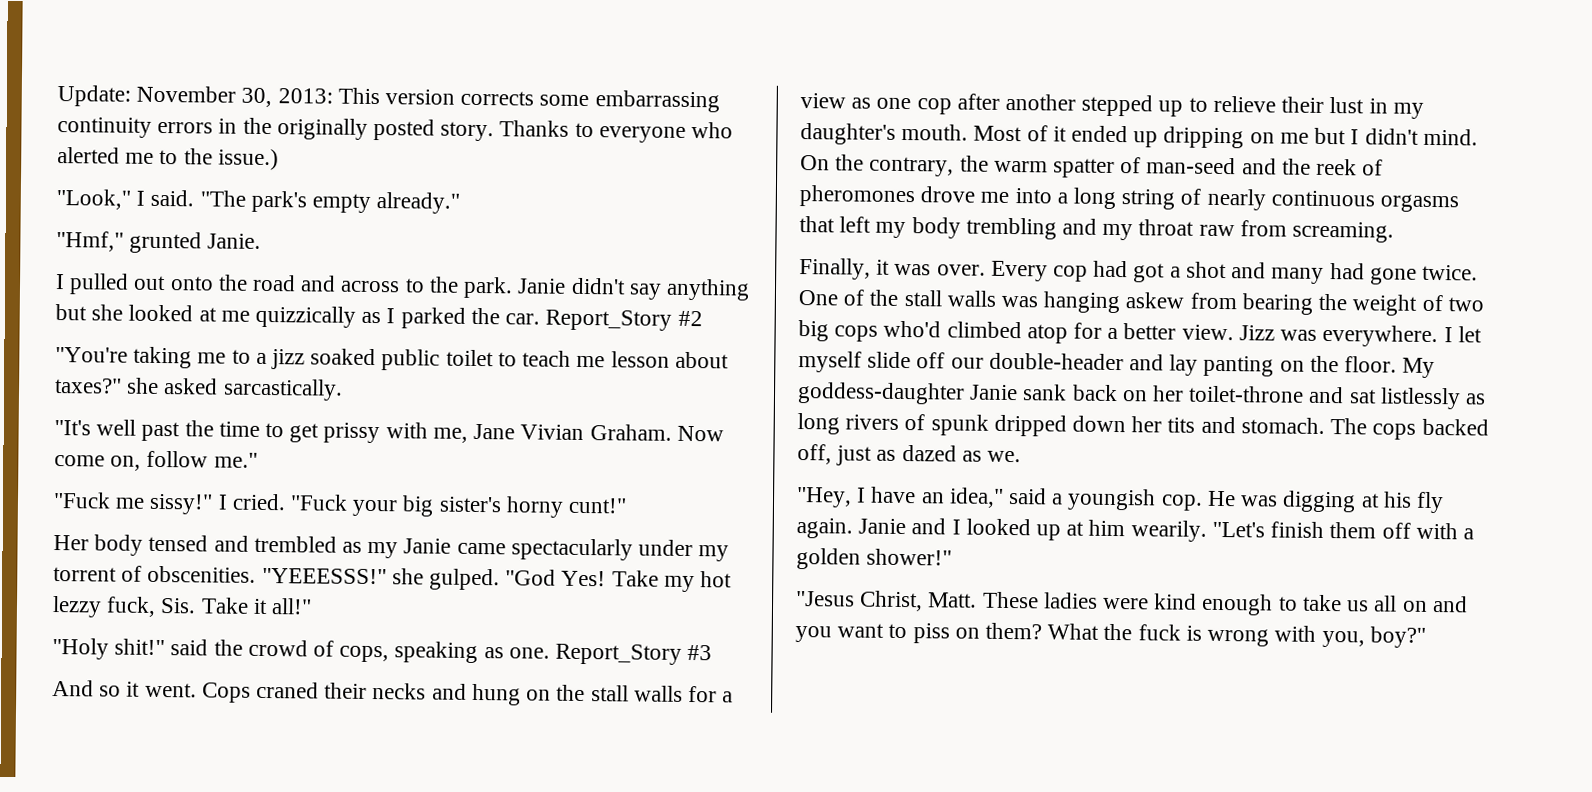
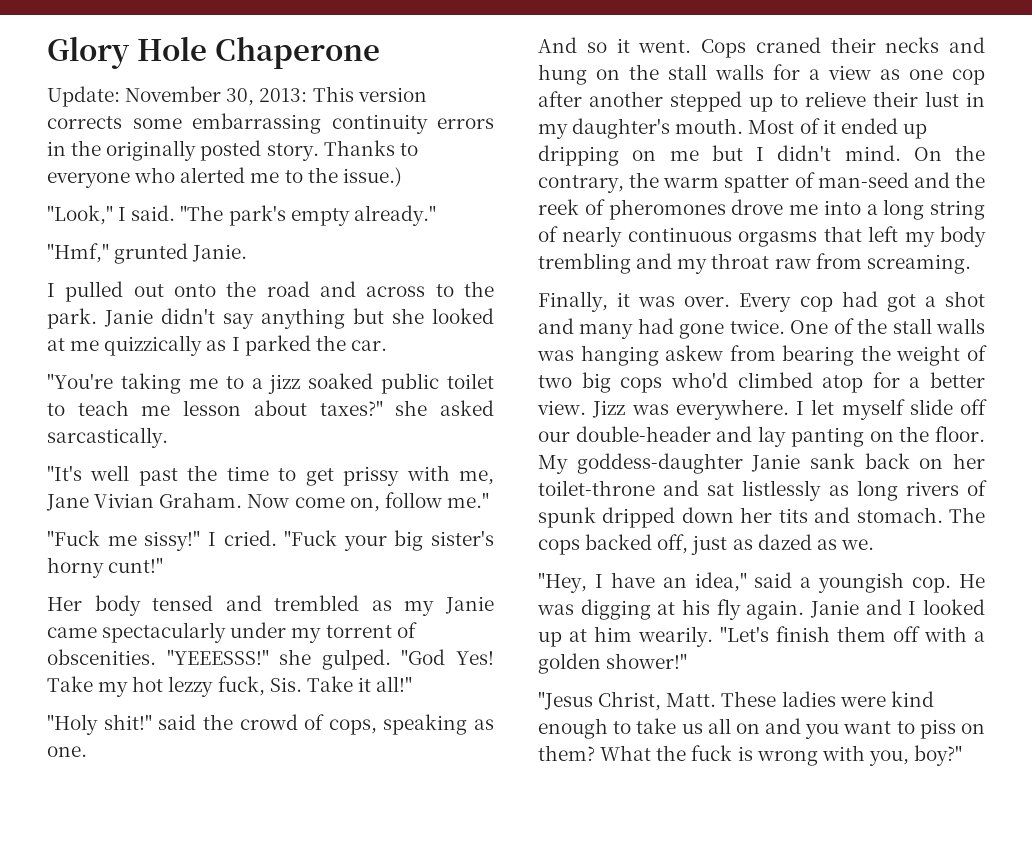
(57, 96) none -> [47,36,380,69] Glory Hole Chaperone //
[545,309,703,331] Report_Story #2 -> (387, 345) none
[555,643,713,665] Report_Story #3 -> (87, 751) none

